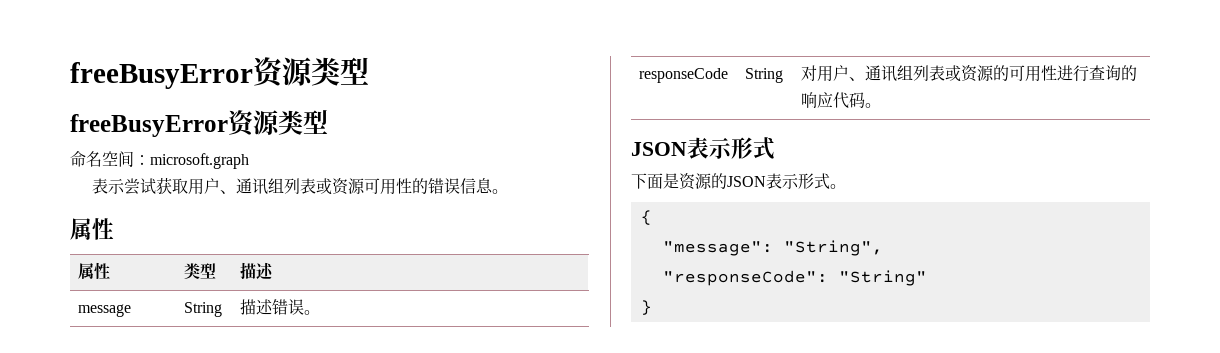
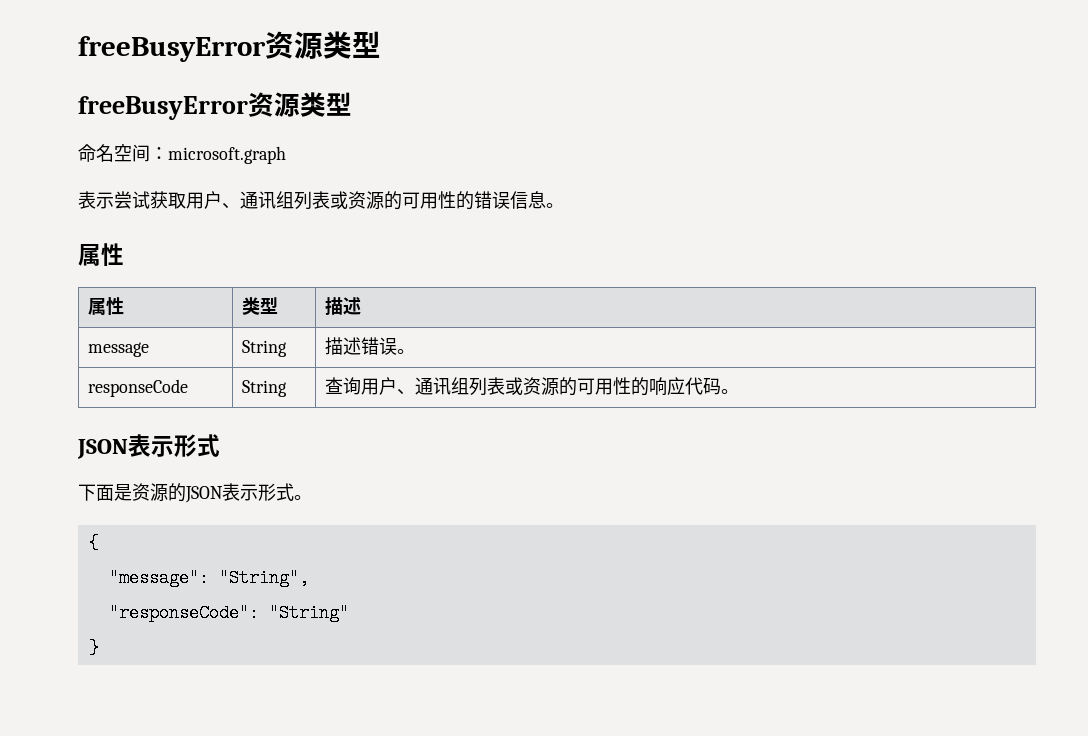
(365, 186) none -> [384,191,402,210] 的
[801,65,1122,82] 对用户、通讯组列表或资源的可用性进行查询 -> [324,377,631,396] 查询用户、通讯组列表或资源的可用性

